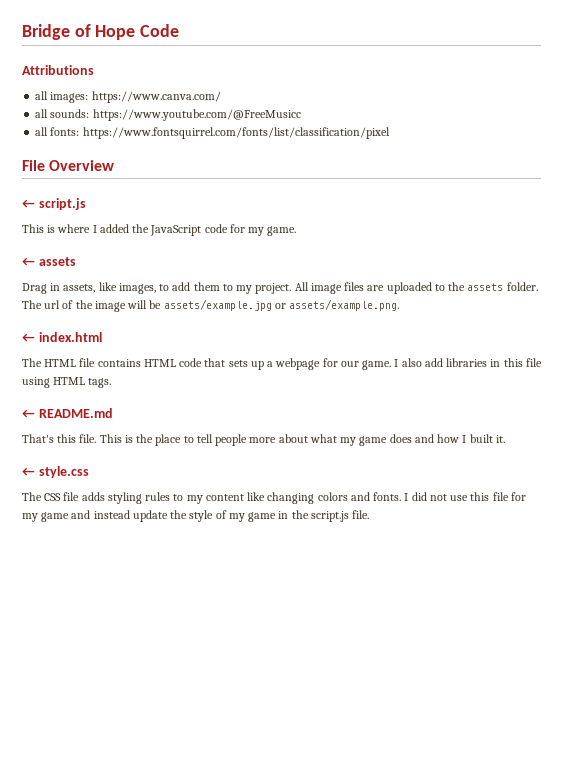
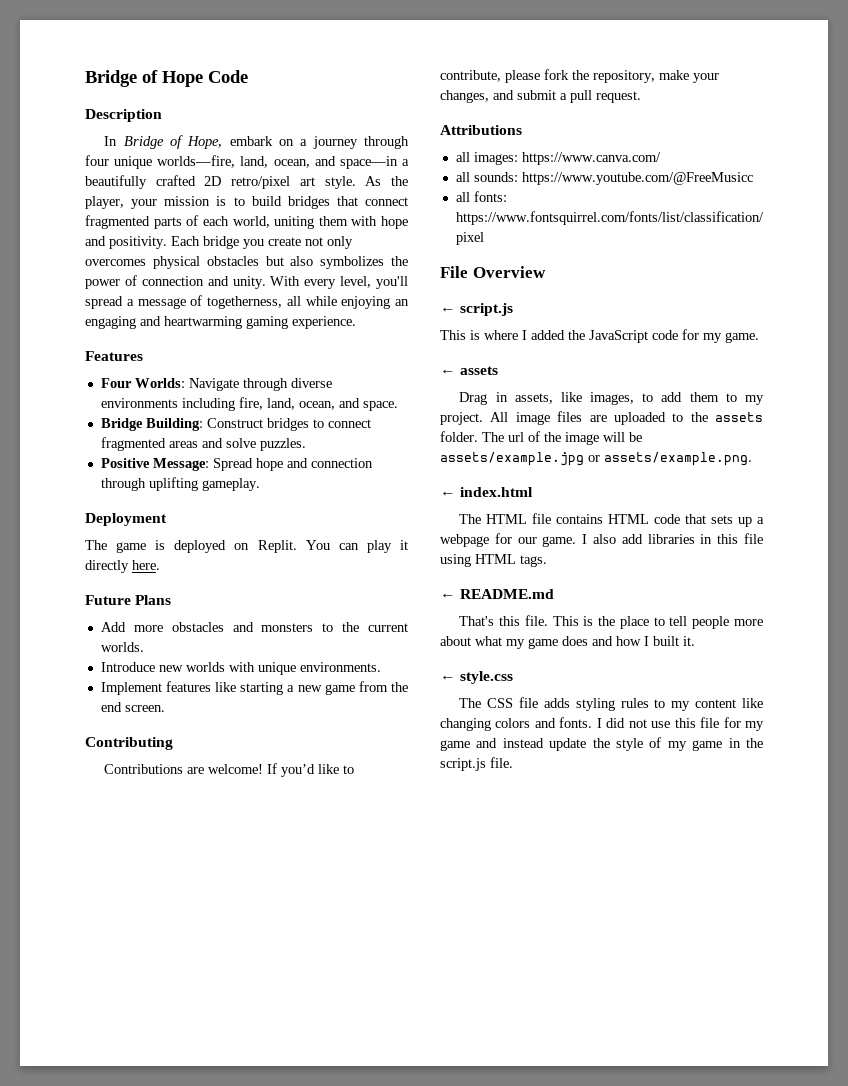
(180, 30) none -> [85,109,162,122] [104,135,409,149] [85,155,409,169] [85,175,409,189] [85,196,408,209] [85,215,408,229] [85,236,353,249] [85,256,408,269] [85,275,408,289] [85,295,409,309] [85,316,356,329] [85,351,143,361] [100,378,332,391] [100,397,398,411] [100,418,371,431] [100,437,306,451] [100,458,373,471] [100,477,260,491] [85,513,167,526] [85,540,408,553] [85,560,160,573] [85,595,172,605] [100,622,409,632] [100,642,144,652] [100,662,381,675] [100,681,408,695] [100,702,165,712] [85,737,173,750] [104,763,355,777] [440,69,719,83] [440,90,641,103] // Description // In Bridge of Hope, embark on a journey through four unique worlds—fire, land, ocean, and space—in a beautifully crafted 2D retro/pixel art style. As the player, your mission is to build bridges that connect fragmented parts of each world, uniting them with hope and positivity. Each bridge you create not only overcomes physical obstacles but also symbolizes the power of connection and unity. With every level, you'll spread a message of togetherness, all while enjoying an engaging and heartwarming gaming experience. // Features // Four Worlds: Navigate through diverse environments including fire, land, ocean, and space. // Bridge Building: Construct bridges to connect fragmented areas and solve puzzles. // Positive Message: Spread hope and connection through uplifting gameplay. // Deployment // The game is deployed on Replit. You can play it directly here. // Future Plans // Add more obstacles and monsters to the current worlds. // Introduce new worlds with unique environments. // Implement features like starting a new game from the end screen. // Contributing // Contributions are welcome! If you’d like to contribute, please fork the repository, make your changes, and submit a pull request.

